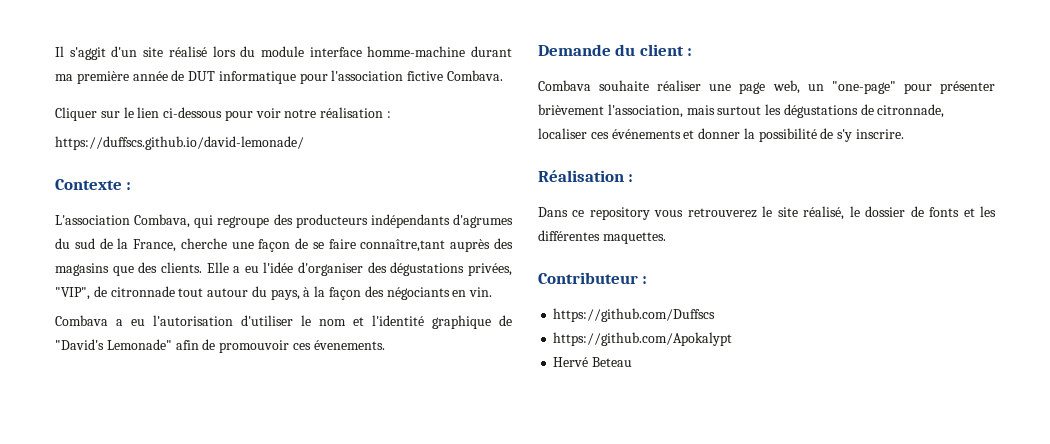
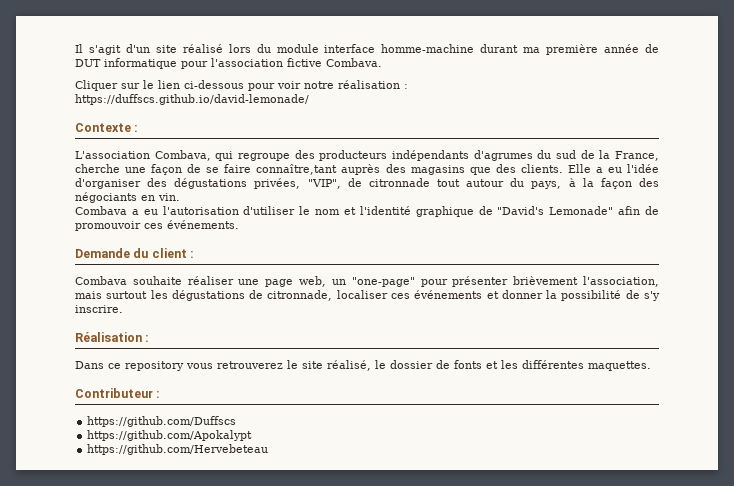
[69,47,106,60] s'aggit -> [88,45,121,55] s'agit
[313,340,385,350] évenements. -> [167,220,239,229] événements.
[553,357,633,367] Hervé Beteau -> [87,444,269,455] https://github.com/Hervebeteau

